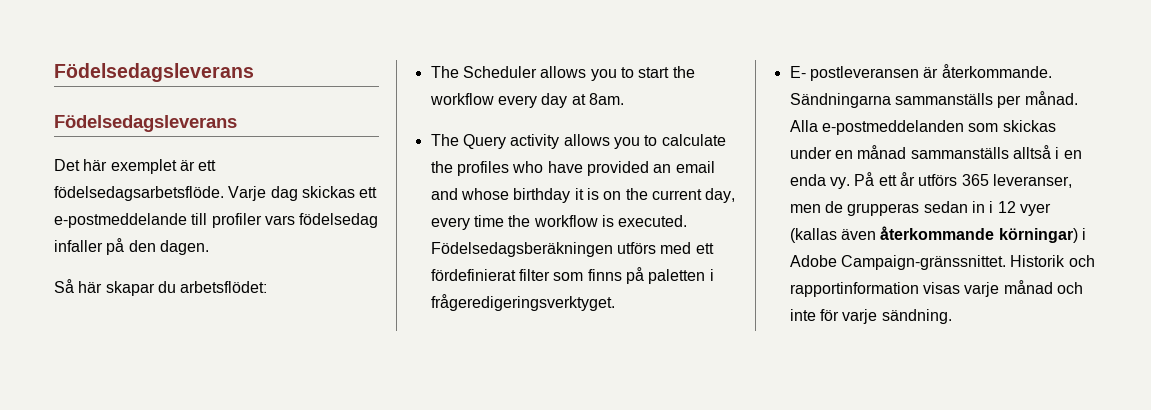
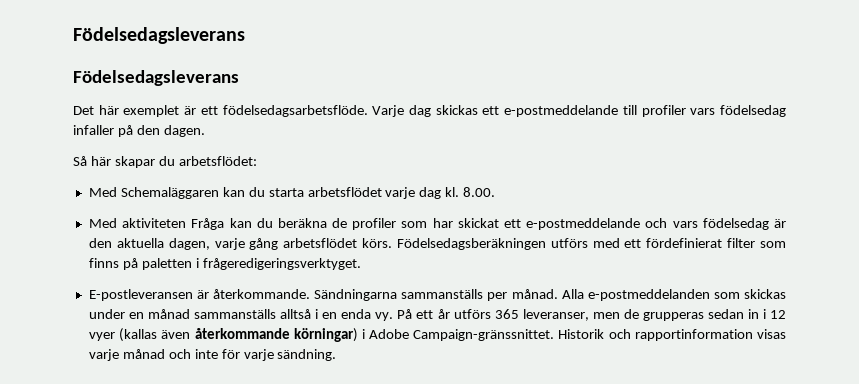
[430,66,695,81] [429,93,624,108] [430,134,726,149] [430,161,715,176] [430,188,736,203] [430,215,688,230] The Scheduler allows you to start the workflow every day at 8am. // The Query activity allows you to calculate the profiles who have provided an email and whose birthday it is on the current day, every time the workflow is executed. -> [88,187,496,199] [88,218,786,230] [88,238,393,250] Med Schemaläggaren kan du starta arbetsflödet varje dag kl. 8.00. // Med aktiviteten Fråga kan du beräkna de profiler som har skickat ett e-postmeddelande och vars födelsedag är den aktuella dagen, varje gång arbetsflödet körs.
[789,66,919,81] E- postleveransen -> [88,289,193,301] E-postleveransen

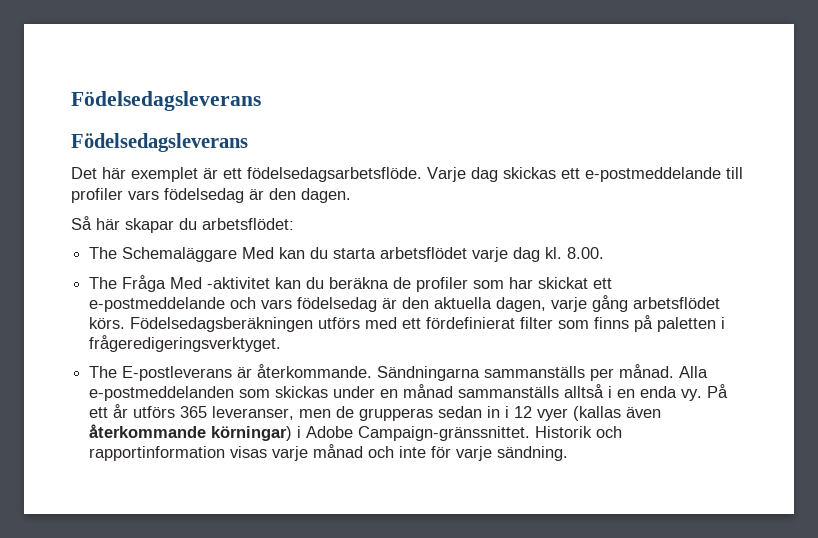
[73,125,133,137] infaller på -> [249,189,264,200] är
[88,187,219,199] Med Schemaläggaren -> [89,247,275,262] The Schemaläggare Med
[88,218,225,230] Med aktiviteten Fråga -> [89,275,271,292] The Fråga Med -aktivitet
[88,289,193,301] E-postleveransen -> [89,366,233,381] The E-postleverans

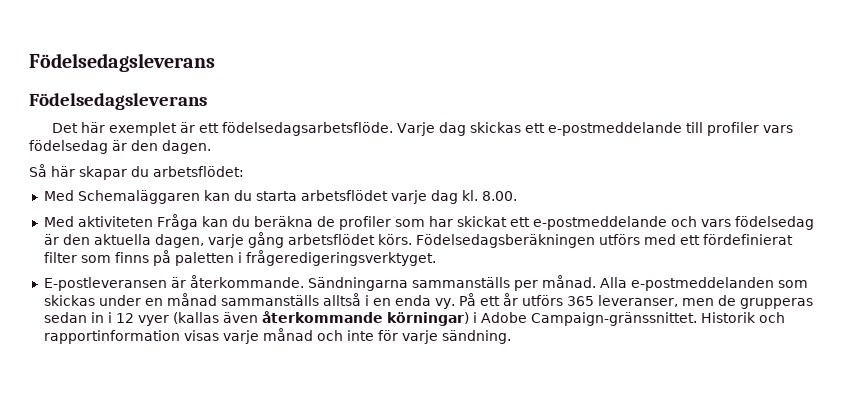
[89,247,275,262] The Schemaläggare Med -> [43,190,200,204] Med Schemaläggaren
[89,275,271,292] The Fråga Med -aktivitet -> [43,214,198,230] Med aktiviteten Fråga
[89,366,233,381] The E-postleverans -> [43,277,167,291] E-postleveransen

